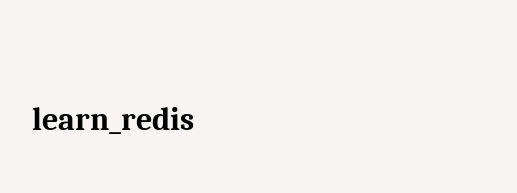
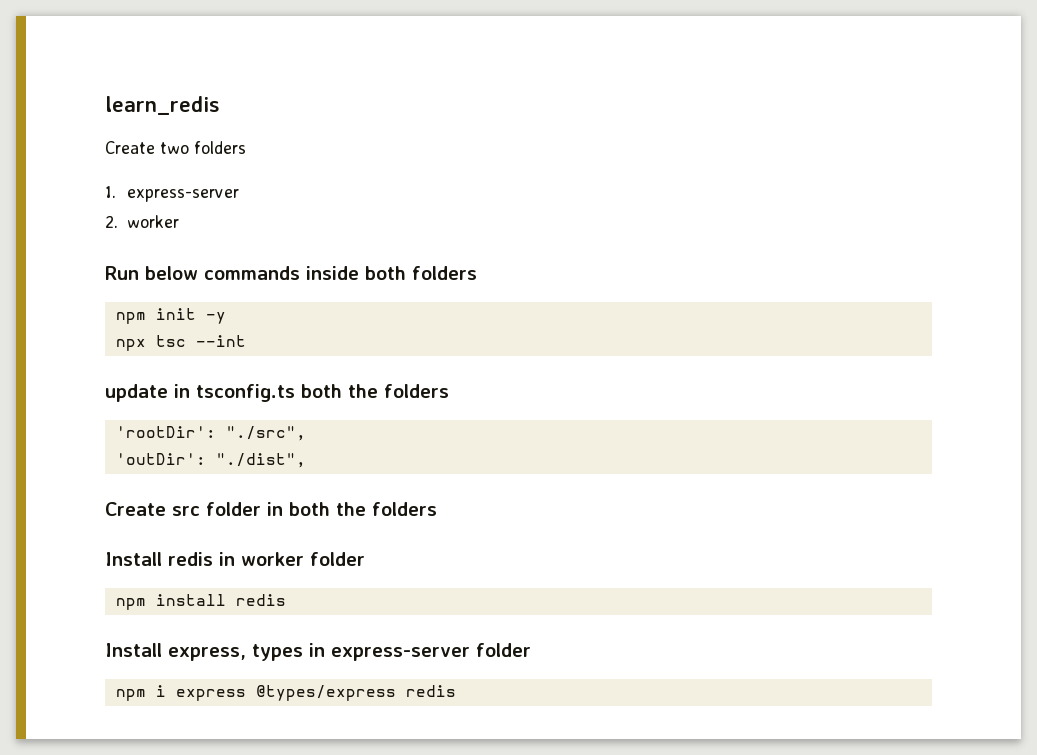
(194, 120) none -> [105,141,246,154] [105,186,240,202] [105,215,180,228] [105,266,477,280] [115,308,226,324] [115,335,246,351] [105,384,449,402] [115,426,306,441] [115,453,306,468] [105,502,437,516] [105,552,365,566] [115,594,286,610] [105,643,531,661] [115,685,456,701] // Create two folders // 1. express-server // 2. worker // Run below commands inside both folders // npm init -y // npx tsc --int // update in tsconfig.ts both the folders // 'rootDir': "./src", // 'outDir': "./dist", // Create src folder in both the folders // Install redis in worker folder // npm install redis // Install express, types in express-server folder // npm i express @types/express redis

